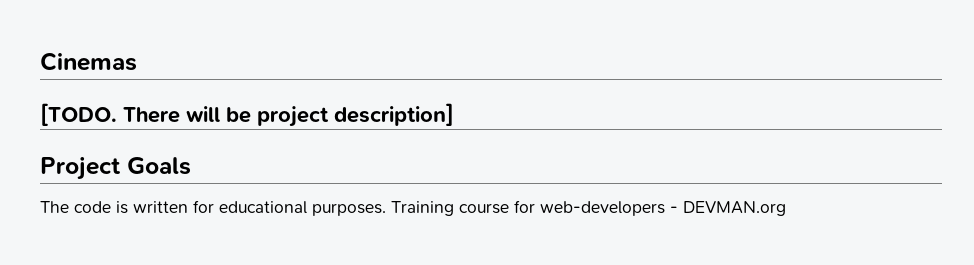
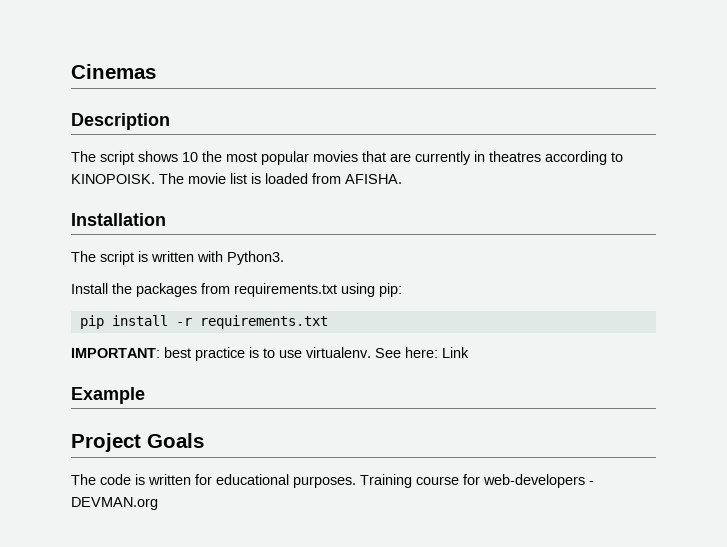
[40,103,454,127] [TODO. There will be project description] -> [71,113,170,130] [71,151,623,165] [71,173,402,184] [71,213,166,226] [71,251,284,265] [71,283,402,297] [79,315,328,329] [71,347,469,361] [71,387,145,404] Description // The script shows 10 the most popular movies that are currently in theatres according to KINOPOISK. The movie list is loaded from AFISHA. // Installation // The script is written with Python3. // Install the packages from requirements.txt using pip: // pip install -r requirements.txt // IMPORTANT: best practice is to use virtualenv. See here: Link // Example

